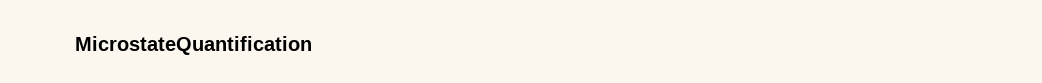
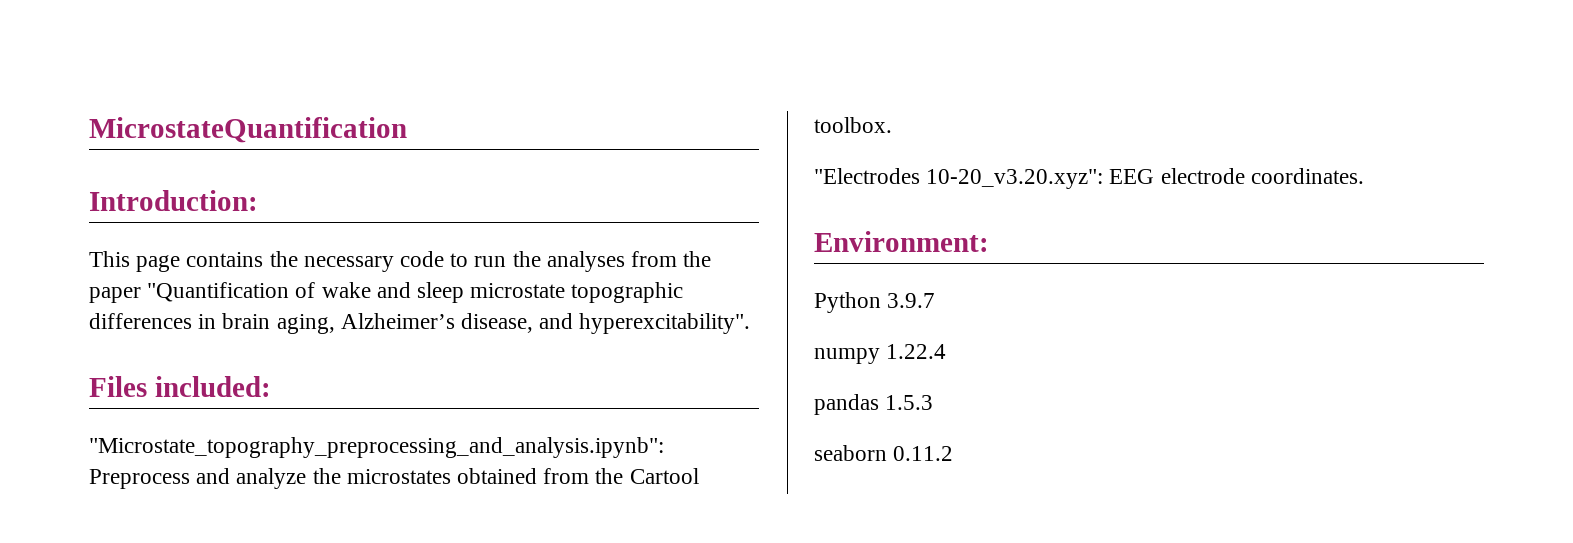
(312, 45) none -> [89,190,258,211] [89,251,712,272] [89,282,684,303] [89,313,751,334] [89,376,271,397] [89,437,664,458] [89,468,699,489] [814,117,892,133] [814,168,1364,189] [814,231,989,252] [814,292,936,313] [814,344,947,364] [814,394,934,415] [814,445,954,461] // Introduction: // This page contains the necessary code to run the analyses from the paper "Quantification of wake and sleep microstate topographic differences in brain aging, Alzheimer’s disease, and hyperexcitability". // Files included: // "Microstate_topography_preprocessing_and_analysis.ipynb": Preprocess and analyze the microstates obtained from the Cartool toolbox. // "Electrodes 10-20_v3.20.xyz": EEG electrode coordinates. // Environment: // Python 3.9.7 // numpy 1.22.4 // pandas 1.5.3 // seaborn 0.11.2

